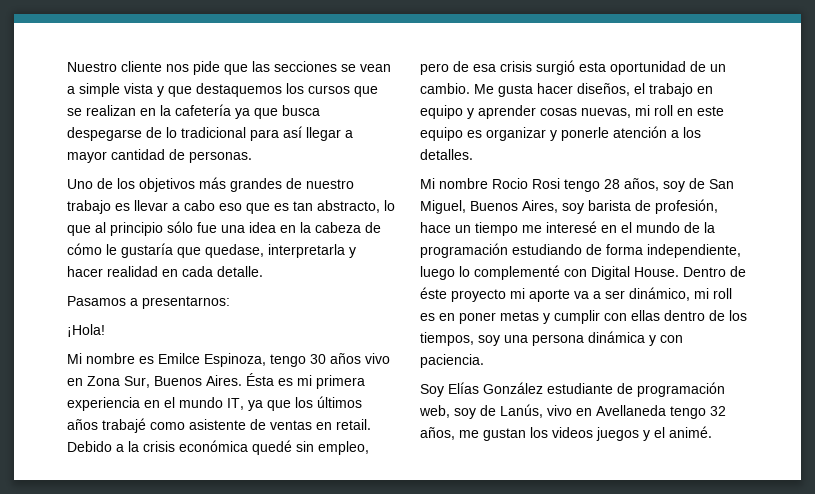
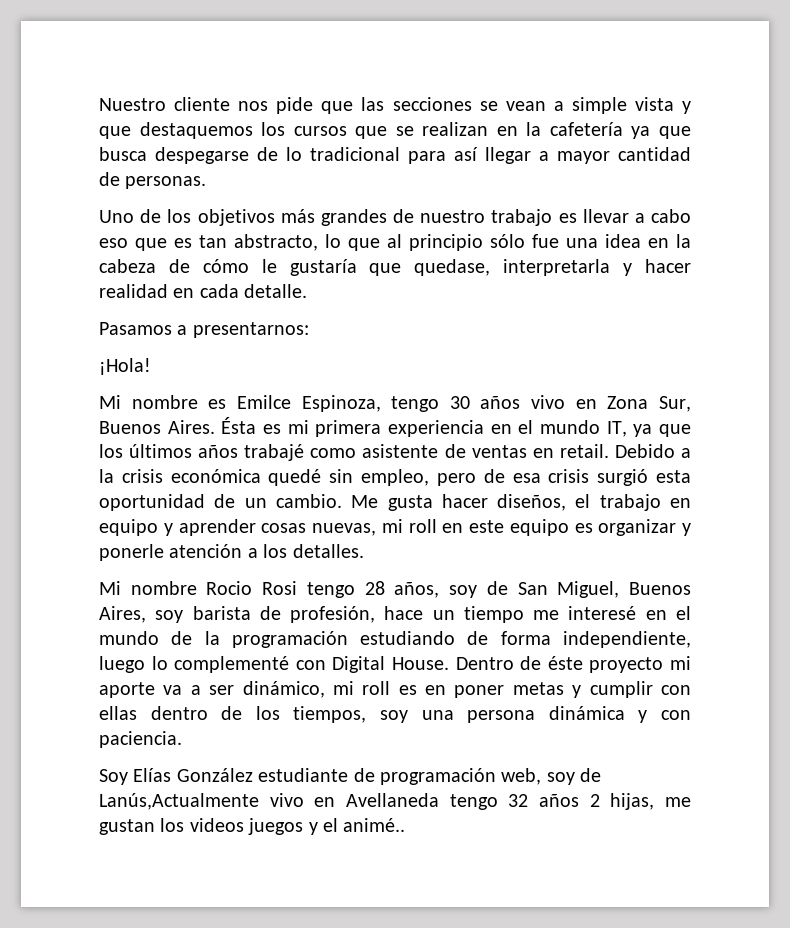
[500,404,543,418] Lanús, -> [99,793,259,810] Lanús,Actualmente
[420,427,455,440] años, -> [539,793,655,810] años 2 hijas,
[669,426,712,438] animé. -> [343,818,406,832] animé..

